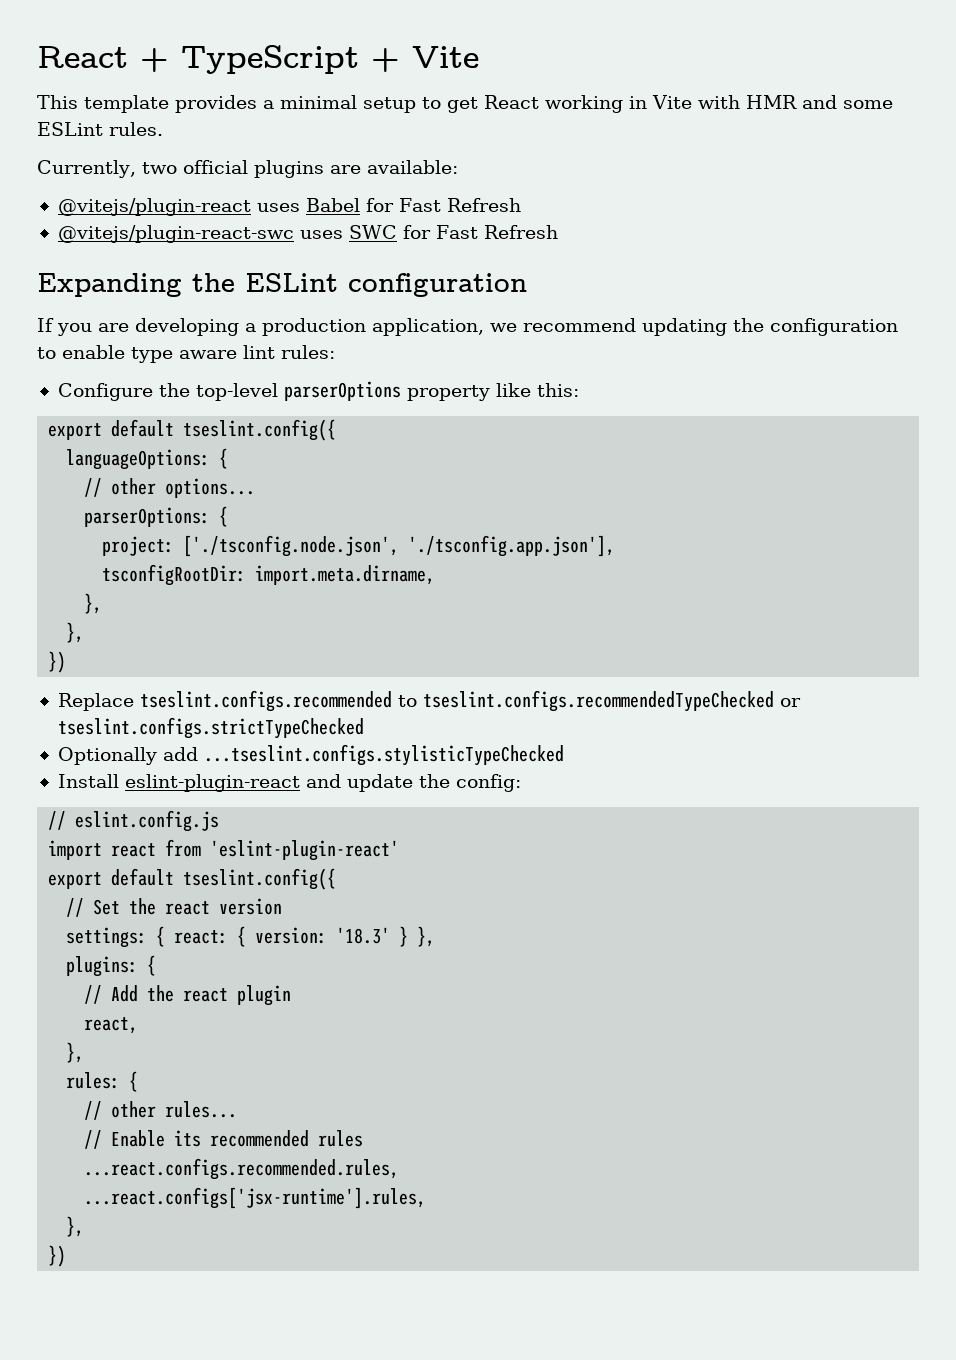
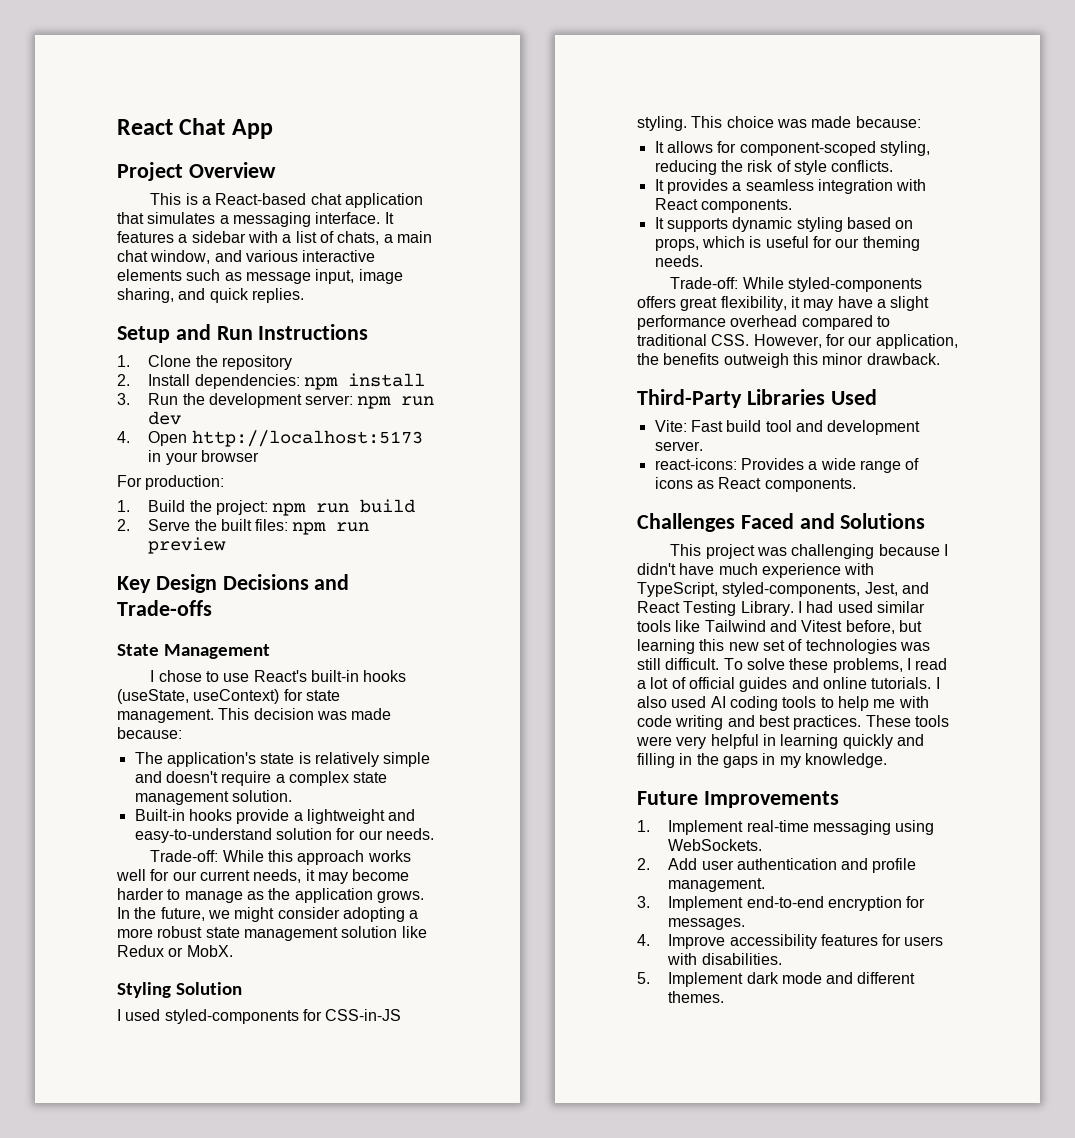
[37,45,479,74] [37,95,893,113] [37,122,163,136] [37,160,458,178] [57,198,521,216] [57,225,558,243] [37,273,527,297] [37,318,898,336] [37,345,335,363] [57,381,579,401] [48,419,337,441] [66,448,229,470] [84,478,256,498] [84,506,229,527] [102,535,616,557] [102,564,436,586] [84,593,103,614] [66,622,85,643] [48,651,67,673] [57,690,801,712] [57,717,364,739] [57,744,564,766] [57,774,521,792] [48,810,220,832] [48,839,400,861] [48,868,337,890] [66,898,283,917] [66,926,436,948] [66,955,157,977] [84,985,292,1006] [84,1017,139,1034] [66,1042,85,1063] [66,1071,139,1092] [84,1101,238,1120] [84,1130,364,1149] [84,1158,400,1180] [84,1187,427,1209] [66,1216,85,1237] [48,1245,67,1267] React + TypeScript + Vite // This template provides a minimal setup to get React working in Vite with HMR and some ESLint rules. // Currently, two official plugins are available: // @vitejs/plugin-react uses Babel for Fast Refresh // @vitejs/plugin-react-swc uses SWC for Fast Refresh // Expanding the ESLint configuration // If you are developing a production application, we recommend updating the configuration to enable type aware lint rules: // Configure the top-level parserOptions property like this: // export default tseslint.config({ // languageOptions: { // // other options... // parserOptions: { // project: ['./tsconfig.node.json', './tsconfig.app.json'], // tsconfigRootDir: import.meta.dirname, // }, // }, // }) // Replace tseslint.configs.recommended to tseslint.configs.recommendedTypeChecked or tseslint.configs.strictTypeChecked // Optionally add ...tseslint.configs.stylisticTypeChecked // Install eslint-plugin-react and update the config: // // eslint.config.js // import react from 'eslint-plugin-react' // export default tseslint.config({ // // Set the react version // settings: { react: { version: '18.3' } }, // plugins: { // // Add the react plugin // react, // }, // rules: { // // other rules... // // Enable its recommended rules // ...react.configs.recommended.rules, // ...react.configs['jsx-runtime'].rules, // }, // }) -> [117,118,273,139] [117,162,276,181] [150,193,423,208] [117,212,394,227] [117,231,432,245] [117,250,376,264] [117,269,403,284] [117,288,304,303] [117,324,369,343] [117,355,292,370] [117,373,425,390] [117,393,435,409] [148,411,182,425] [117,430,423,447] [148,450,259,465] [117,475,225,490] [117,499,416,516] [117,519,370,535] [148,537,227,554] [117,574,350,593] [117,600,212,616] [117,644,271,659] [150,670,407,682] [117,689,340,704] [117,708,392,723] [117,727,182,739] [134,752,431,767] [134,771,388,786] [134,790,292,805] [134,809,416,824] [134,828,434,843] [150,850,411,865] [116,869,410,884] [117,888,424,903] [117,907,419,922] [117,926,427,941] [117,945,233,957] [117,982,243,998] [117,1009,402,1024] [637,116,921,131] [654,141,930,156] [654,160,894,175] [654,179,927,194] [654,198,792,213] [654,217,914,232] [654,236,920,251] [654,255,703,267] [670,277,922,292] [637,296,930,311] [637,315,890,330] [637,334,958,349] [637,353,940,368] [637,389,877,408] [654,420,921,435] [654,441,703,451] [654,458,920,473] [654,477,856,492] [637,513,926,532] [670,544,948,559] [637,563,875,578] [637,582,929,597] [637,601,925,616] [637,620,922,634] [637,639,930,654] [637,658,948,673] [637,677,940,692] [637,696,929,711] [637,715,949,730] [636,734,924,749] [637,753,887,768] [637,791,839,808] [637,820,935,835] [668,839,763,851] [637,858,917,873] [668,878,766,892] [637,896,926,911] [668,918,746,930] [637,934,944,949] [667,953,782,965] [637,972,916,987] [668,991,725,1003] React Chat App // Project Overview // This is a React-based chat application that simulates a messaging interface. It features a sidebar with a list of chats, a main chat window, and various interactive elements such as message input, image sharing, and quick replies. // Setup and Run Instructions // 1. Clone the repository // 2. Install dependencies: npm install // 3. Run the development server: npm run dev // 4. Open http://localhost:5173 in your browser // For production: // 1. Build the project: npm run build // 2. Serve the built files: npm run preview // Key Design Decisions and Trade-offs // State Management // I chose to use React's built-in hooks (useState, useContext) for state management. This decision was made because: // The application's state is relatively simple and doesn't require a complex state management solution. // Built-in hooks provide a lightweight and easy-to-understand solution for our needs. // Trade-off: While this approach works well for our current needs, it may become harder to manage as the application grows. In the future, we might consider adopting a more robust state management solution like Redux or MobX. // Styling Solution // I used styled-components for CSS-in-JS styling. This choice was made because: // It allows for component-scoped styling, reducing the risk of style conflicts. // It provides a seamless integration with React components. // It supports dynamic styling based on props, which is useful for our theming needs. // Trade-off: While styled-components offers great flexibility, it may have a slight performance overhead compared to traditional CSS. However, for our application, the benefits outweigh this minor drawback. // Third-Party Libraries Used // Vite: Fast build tool and development server. // react-icons: Provides a wide range of icons as React components. // Challenges Faced and Solutions // This project was challenging because I didn't have much experience with TypeScript, styled-components, Jest, and React Testing Library. I had used similar tools like Tailwind and Vitest before, but learning this new set of technologies was still difficult. To solve these problems, I read a lot of official guides and online tutorials. I also used AI coding tools to help me with code writing and best practices. These tools were very helpful in learning quickly and filling in the gaps in my knowledge. // Future Improvements // 1. Implement real-time messaging using WebSockets. // 2. Add user authentication and profile management. // 3. Implement end-to-end encryption for messages. // 4. Improve accessibility features for users with disabilities. // 5. Implement dark mode and different themes.

